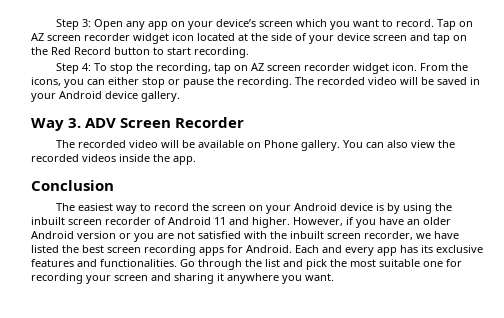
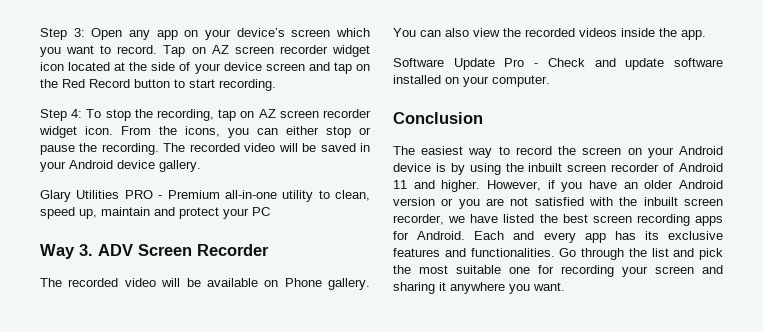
(180, 96) none -> [40,190,370,202] [40,207,270,219] // Glary Utilities PRO - Premium all-in-one utility to clean, speed up, maintain and protect your PC
(196, 160) none -> [393,58,723,70] [393,75,550,87] // Software Update Pro - Check and update software installed on your computer.

